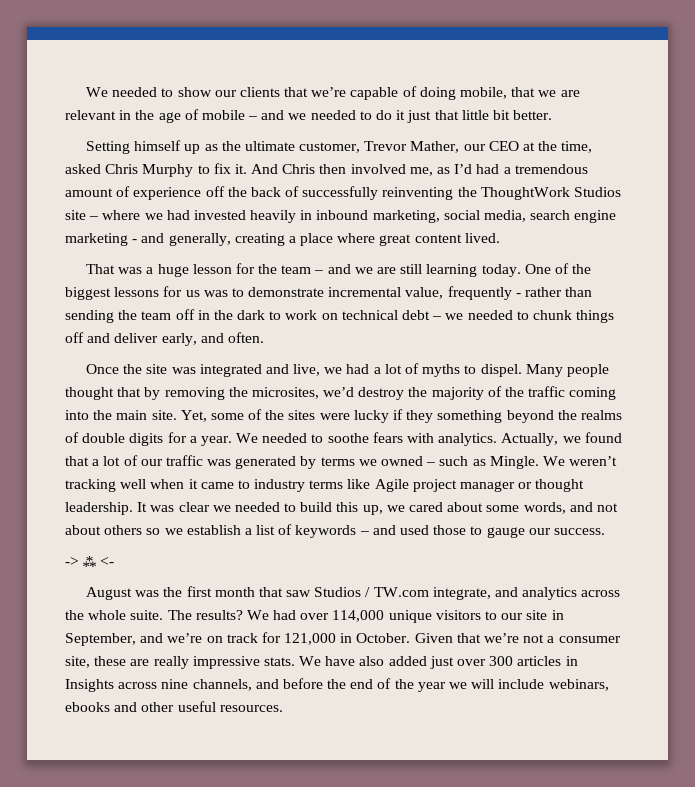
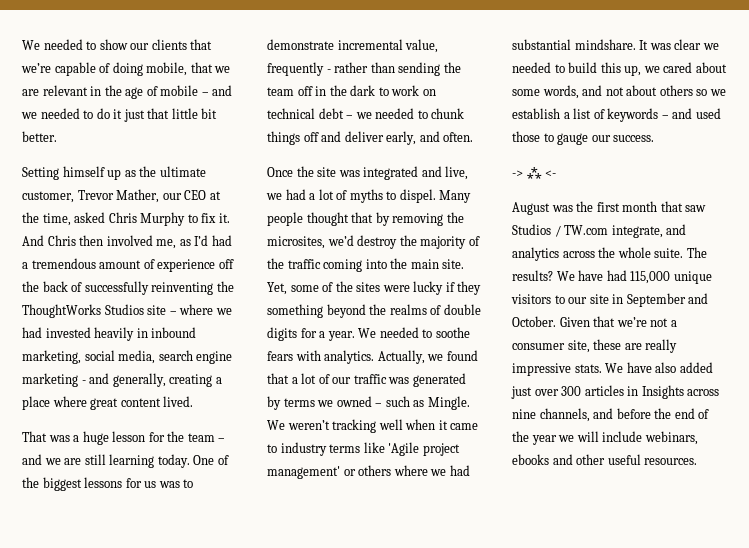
[480,187,570,200] ThoughtWork -> [22,304,101,318] ThoughtWorks
[374,479,585,492] [65,502,133,515] Agile project manager or thought leadership. -> [388,442,460,456] [267,465,470,479] [512,39,636,50] 'Agile project management' or others where we had substantial mindshare.
[273,610,385,622] had over 114,000 -> [578,270,671,284] have had 115,000
[65,632,353,646] September, and we’re on track for 121,000 in -> [626,293,709,307] September and

